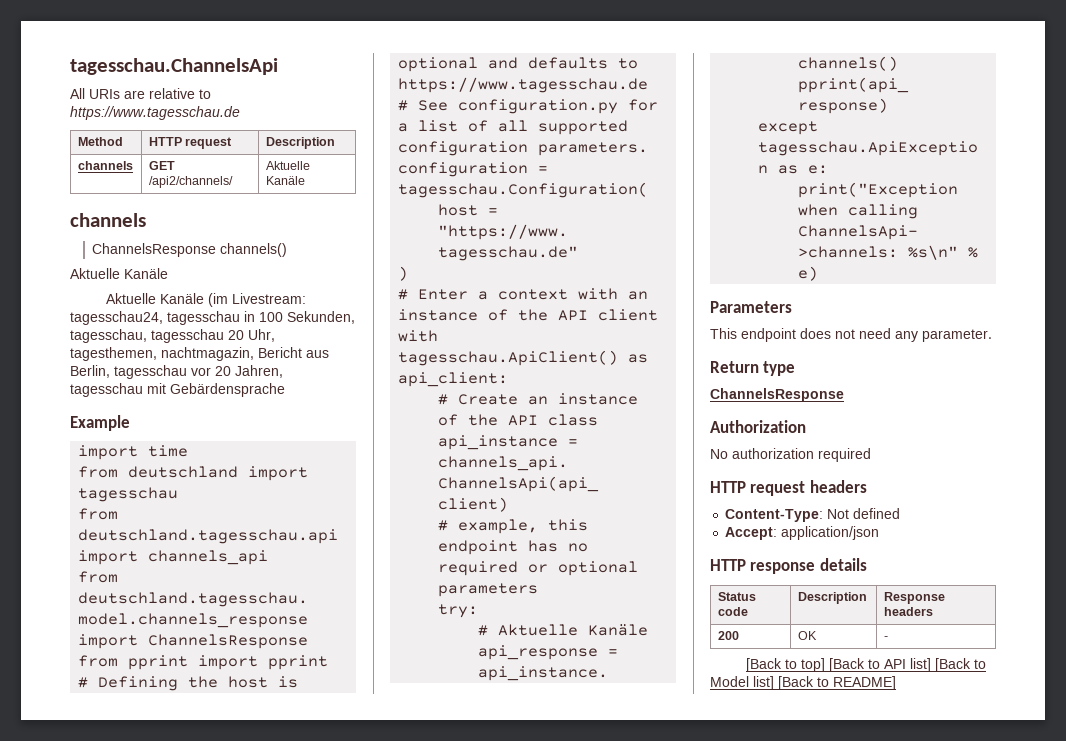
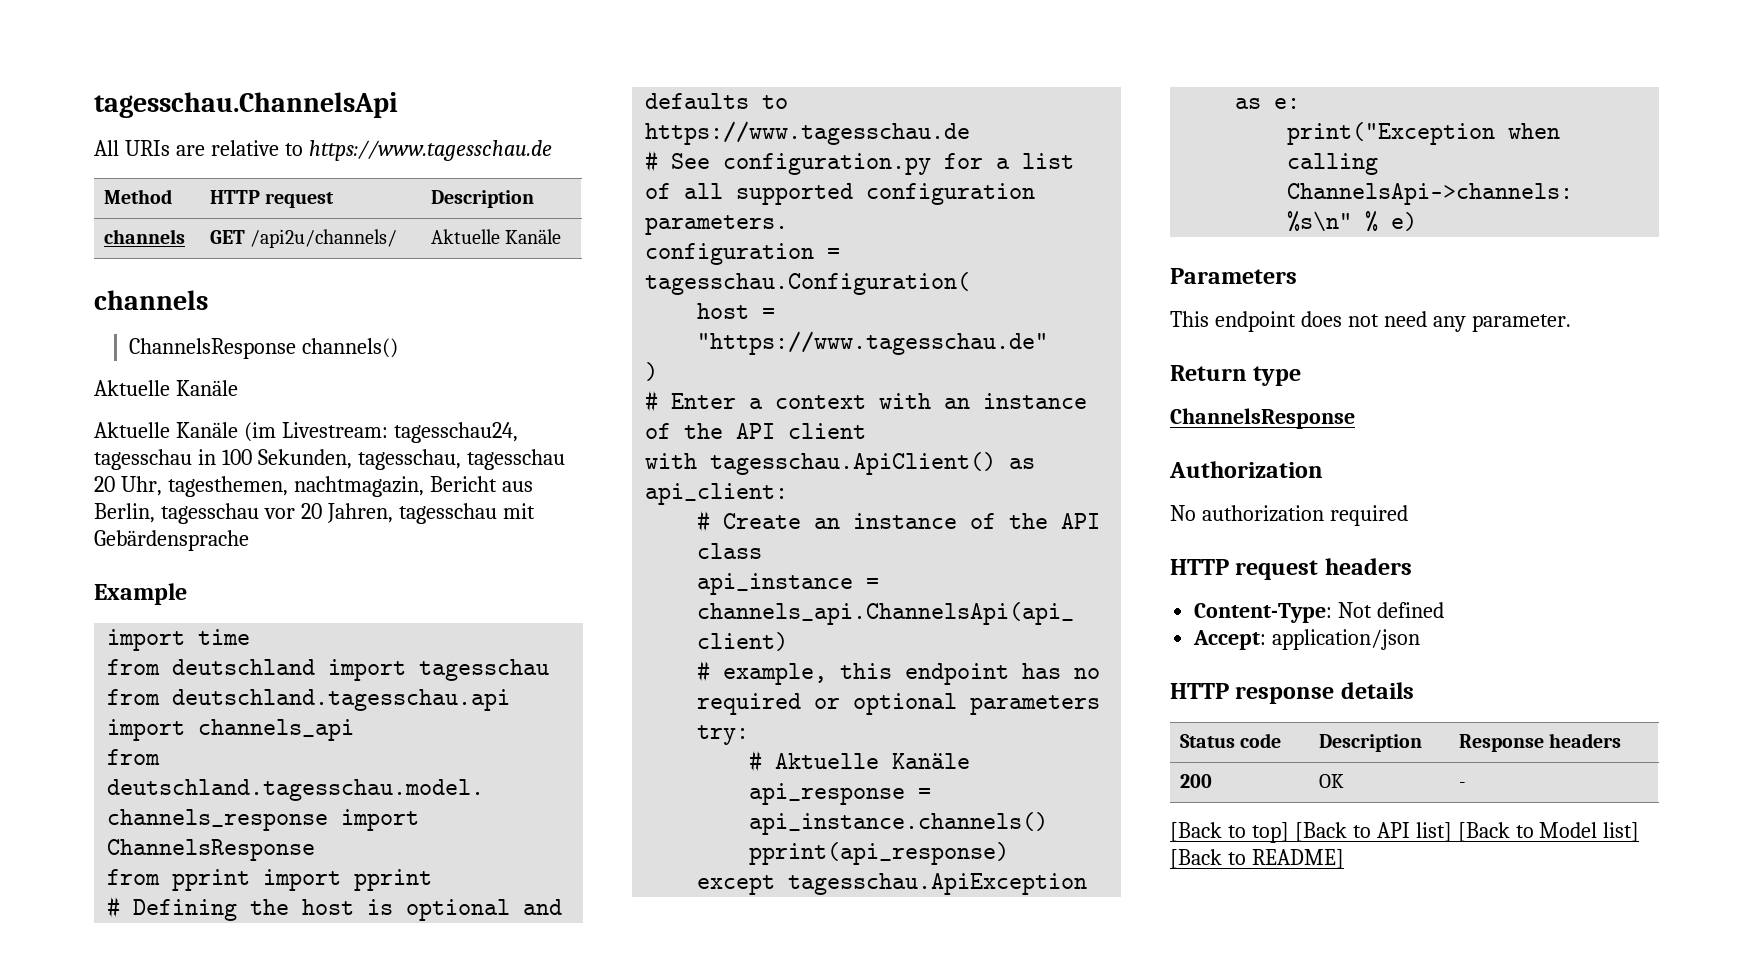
[148,176,233,188] /api2/channels/ -> [250,229,398,248] /api2u/channels/

